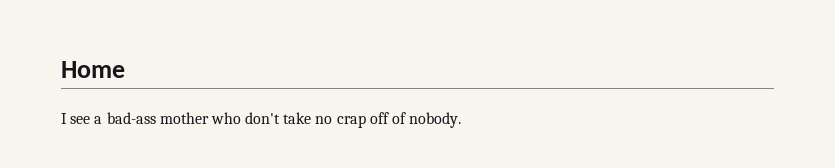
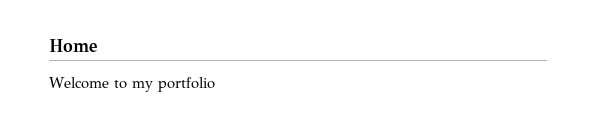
[61,112,462,128] I see a bad-ass mother who don't take no crap off of nobody. -> [49,77,215,92] Welcome to my portfolio

